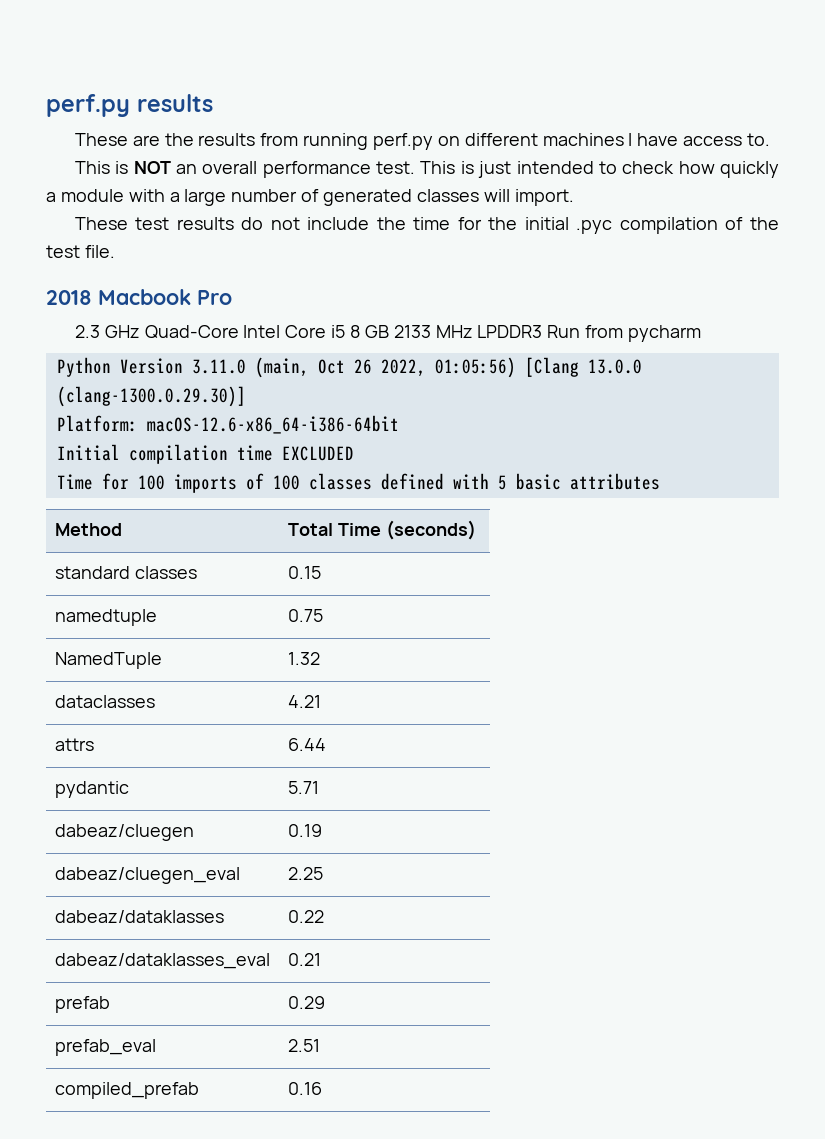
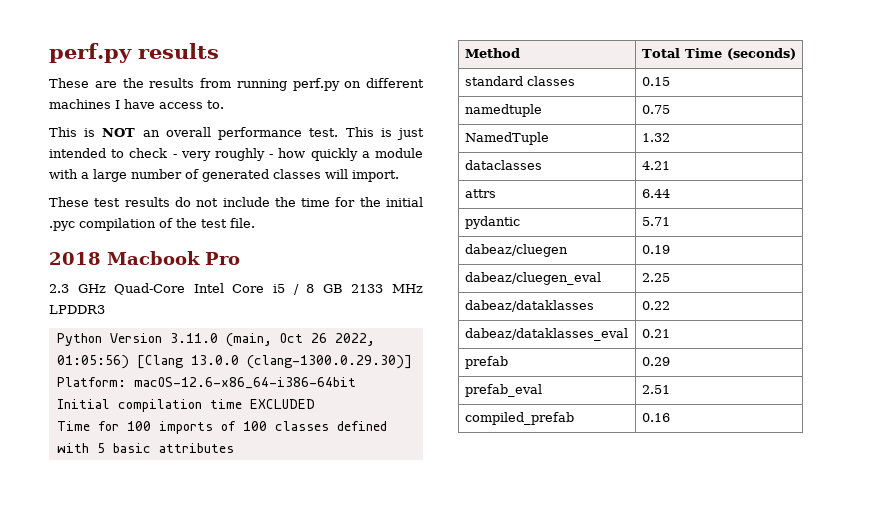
(675, 167) none -> [172,148,274,161] - very roughly -
(346, 331) none -> [293,284,299,295] /
[547,325,701,342] Run from pycharm -> (105, 309) none

